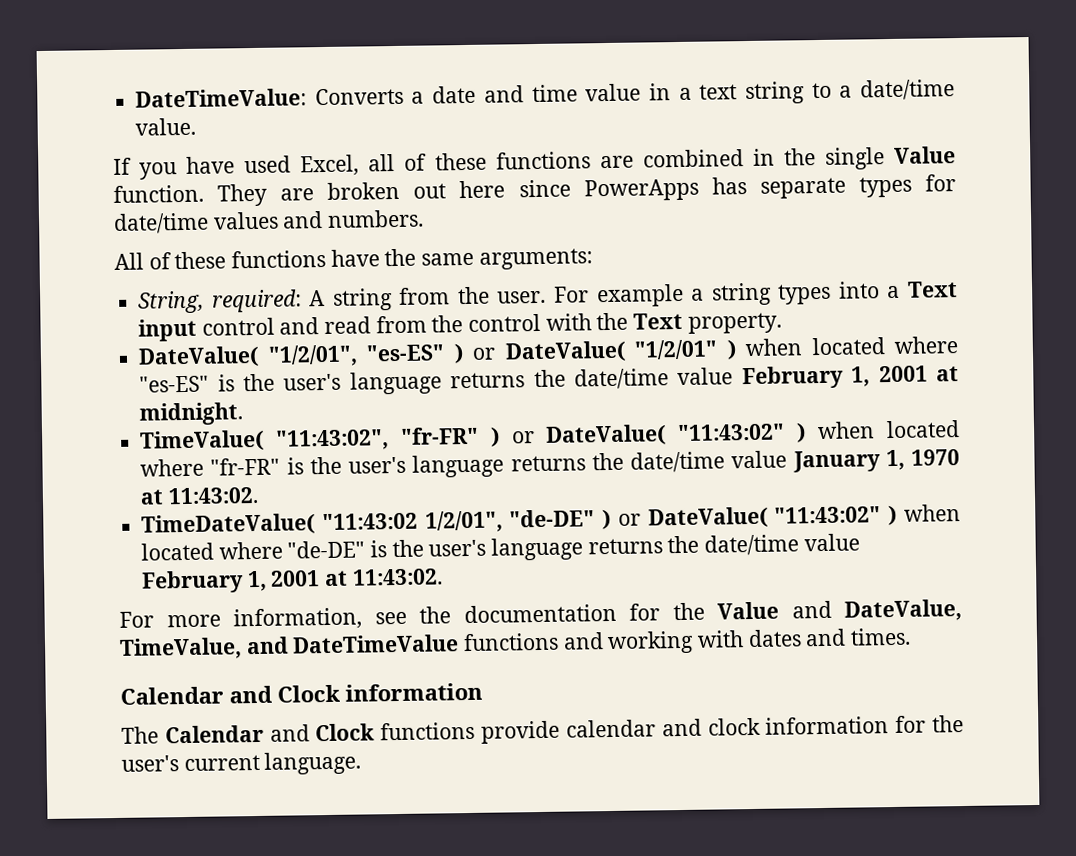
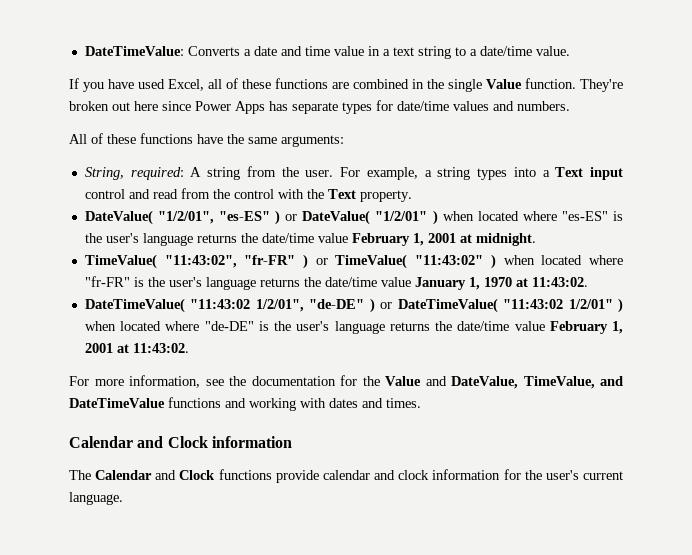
[217,183,315,207] They are -> [580,79,623,92] They're
[583,178,699,202] PowerApps -> [195,101,265,114] Power Apps
[595,283,684,308] example -> [366,167,418,180] example,
[545,424,667,446] DateValue( -> [335,254,408,269] TimeValue(
[141,513,316,536] TimeDateValue( -> [84,298,185,313] DateTimeValue(
[647,506,882,529] DateValue( "11:43:02" -> [397,298,613,313] DateTimeValue( "11:43:02 1/2/01"

